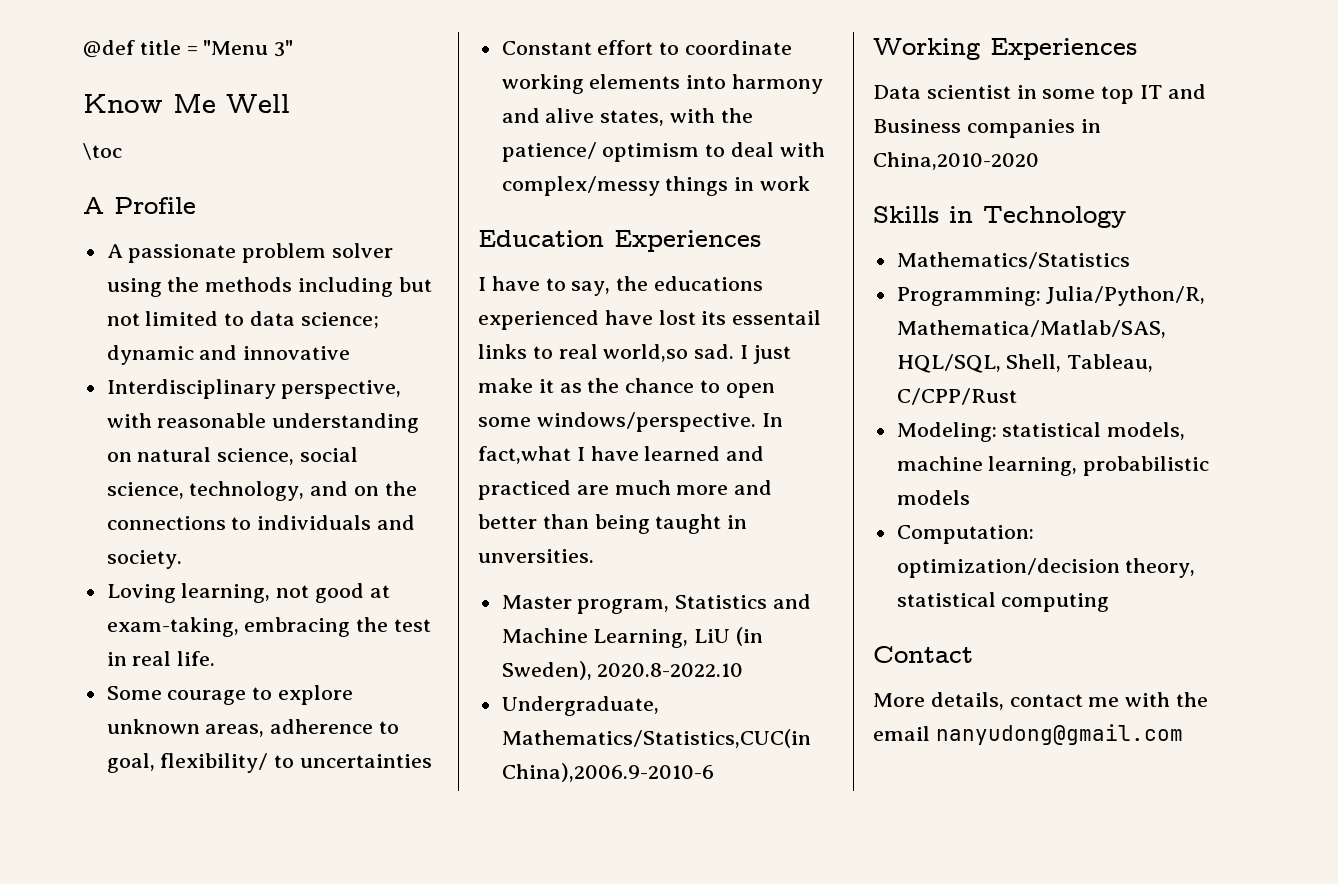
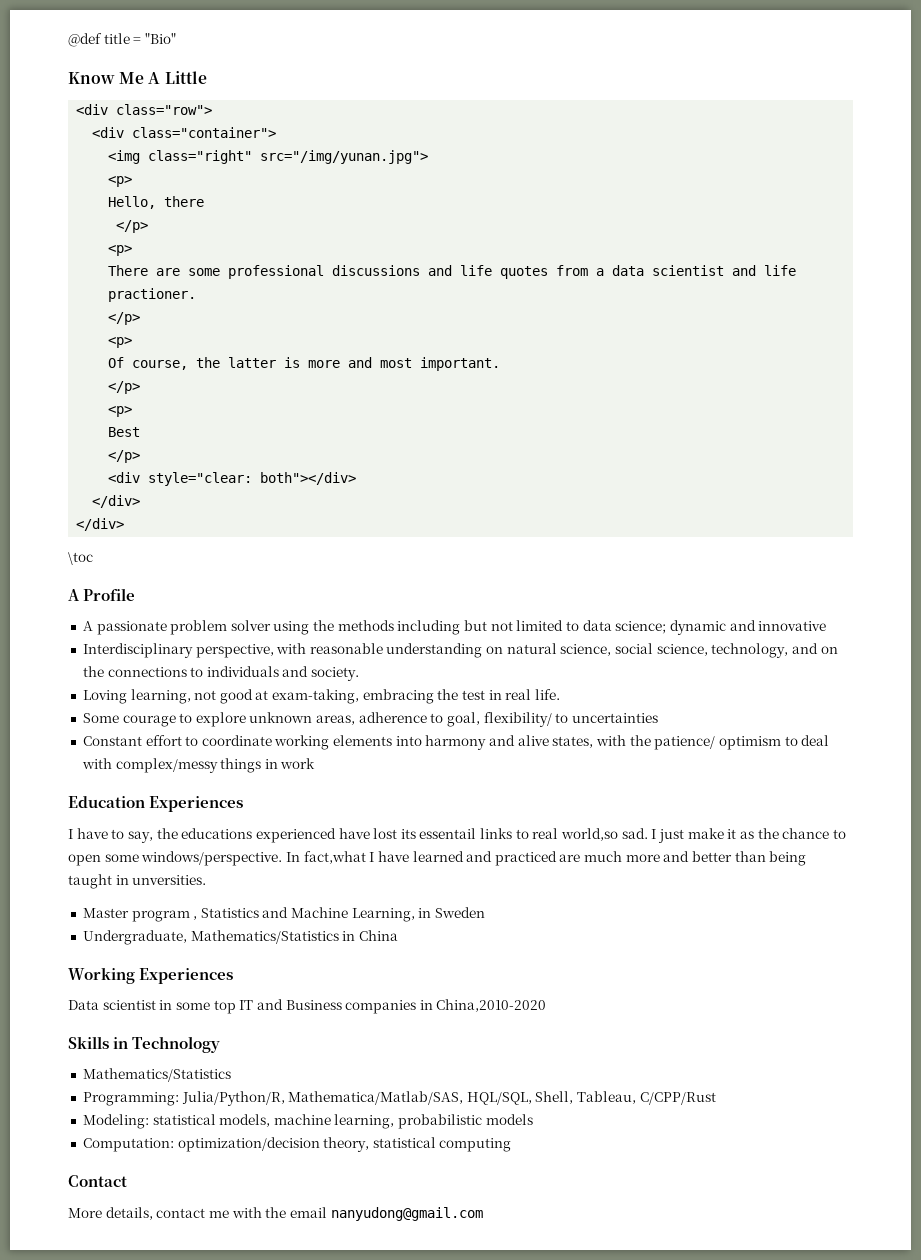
[203,40,294,57] "Menu 3" -> [144,33,176,44] "Bio"
[226,94,290,113] Well -> [148,71,207,84] [76,104,213,115] [92,127,277,138] [108,150,429,164] [108,176,133,187] [108,196,205,209] [116,220,149,233] [108,245,133,256] [108,265,797,279] [108,288,197,302] [108,312,141,325] [108,337,133,348] [108,357,501,371] [108,381,141,394] [108,406,133,417] [108,427,141,437] [108,450,141,463] [108,472,357,486] [92,495,141,508] [76,518,125,531] A Little // <div class="row"> // <div class="container"> // <img class="right" src="/img/yunan.jpg"> // <p> // Hello, there // </p> // <p> // There are some professional discussions and life quotes from a data scientist and life practioner. // </p> // <p> // Of course, the latter is more and most important. // </p> // <p> // Best // </p> // <div style="clear: both"></div> // </div> // </div>
[577,599,670,614] program, -> [131,910,198,922] program ,
[694,627,764,646] [501,661,744,680] [501,696,659,716] [501,729,811,748] [501,763,714,782] LiU (in Sweden), 2020.8-2022.10 // Undergraduate, Mathematics/Statistics,CUC(in China),2006.9-2010-6 -> [418,907,486,918] [82,930,398,945] in Sweden // Undergraduate, Mathematics/Statistics in China

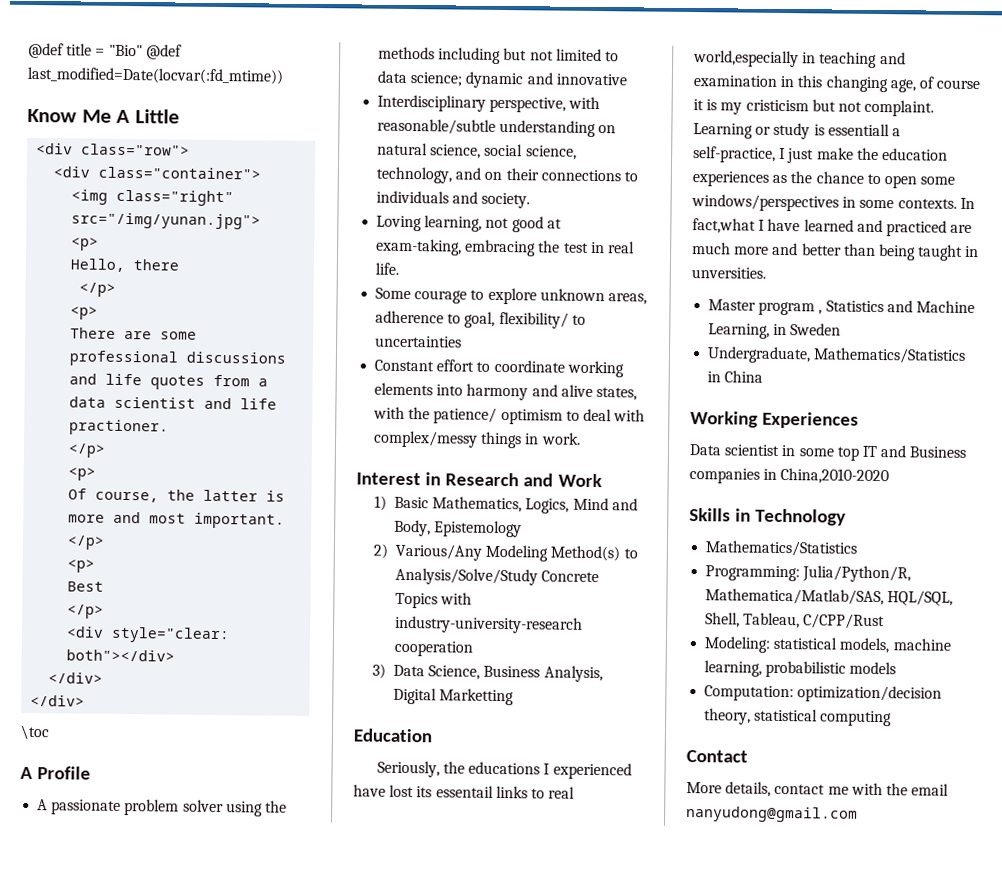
(176, 38) none -> [145,44,182,60] [27,66,283,85] @def last_modified=Date(locvar(:fd_mtime))
[309,643,383,654] reasonable -> [377,118,497,135] reasonable/subtle
[82,666,104,677] the -> [505,168,539,181] their
[280,758,316,769] [68,796,244,812] [68,828,153,843] work // Education Experiences // I have to say, -> [541,432,581,445] [356,472,602,488] [374,495,638,514] [393,519,523,538] [373,543,638,562] [394,567,600,586] [394,592,473,609] [394,615,583,634] [393,640,473,657] [372,663,603,683] [392,687,515,706] [353,728,432,743] [376,760,440,778] work. // Interest in Research and Work // 1) Basic Mathematics, Logics, Mind and Body, Epistemology // 2) Various/Any Modeling Method(s) to Analysis/Solve/Study Concrete Topics with industry-university-research cooperation // 3) Data Science, Business Analysis, Digital Marketting // Education // Seriously,
(253, 833) none -> [543,763,551,775] I
[561,828,737,843] world,so sad. I just make it -> [693,50,906,68] [693,75,981,93] [693,99,935,117] [693,122,901,140] [693,146,948,164] [692,171,769,187] world,especially in teaching and examination in this changing age, of course it is my cristicism but not complaint. Learning or study is essentiall a self-practice, I just make the education experiences
[141,851,283,866] windows/perspective. -> [691,194,957,212] windows/perspectives in some contexts.

